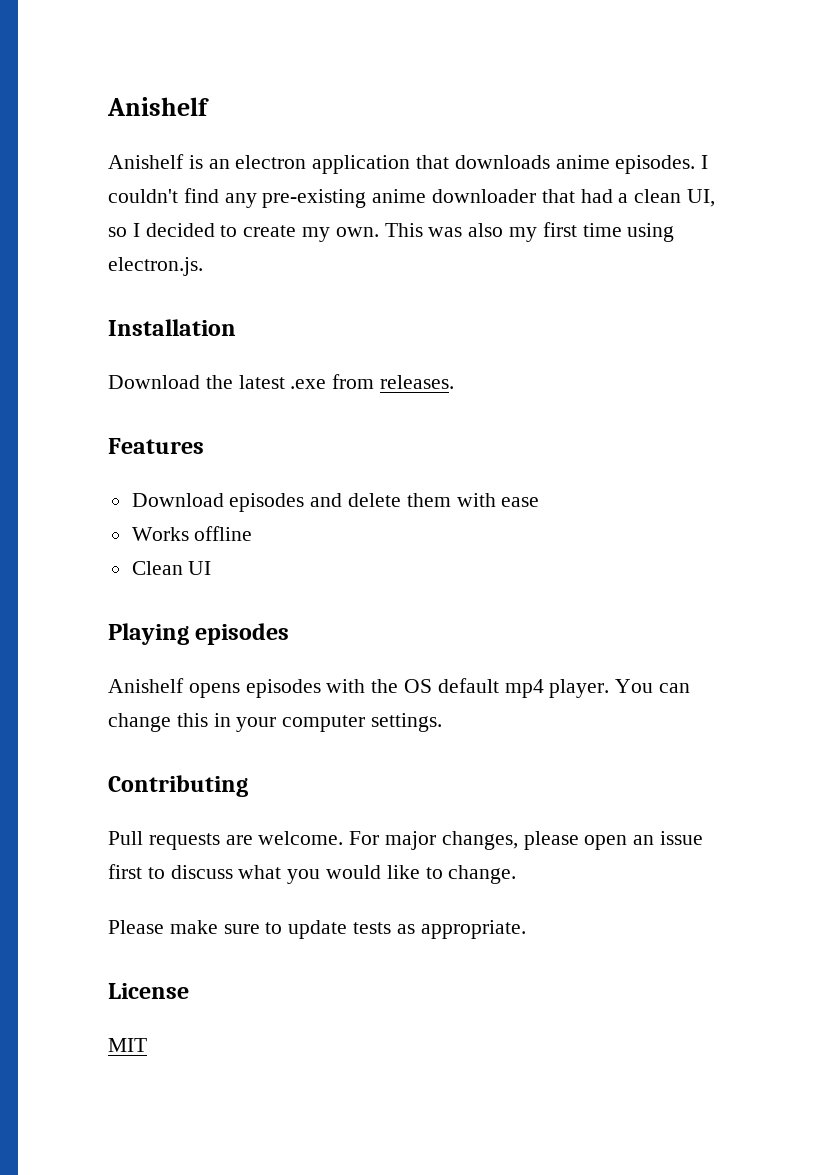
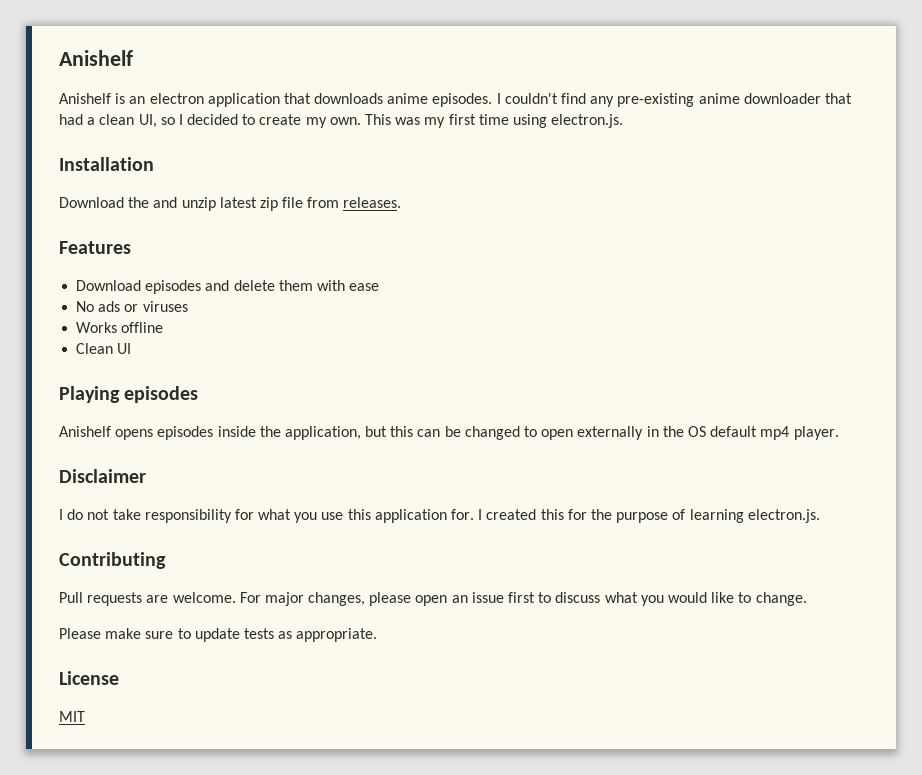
[468,223,504,237] also -> (421, 121) none
[238,375,327,389] latest .exe -> [153,197,304,211] and unzip latest zip file
(540, 502) none -> [76,301,188,312] // No ads or viruses
[326,679,366,693] with -> [217,426,659,440] inside the application, but this can be changed to open externally in
[615,679,691,693] [108,713,443,732] You can change this in your computer settings. -> [59,469,146,483] [59,509,820,523] // Disclaimer // I do not take responsibility for what you use this application for. I created this for the purpose of learning electron.js.

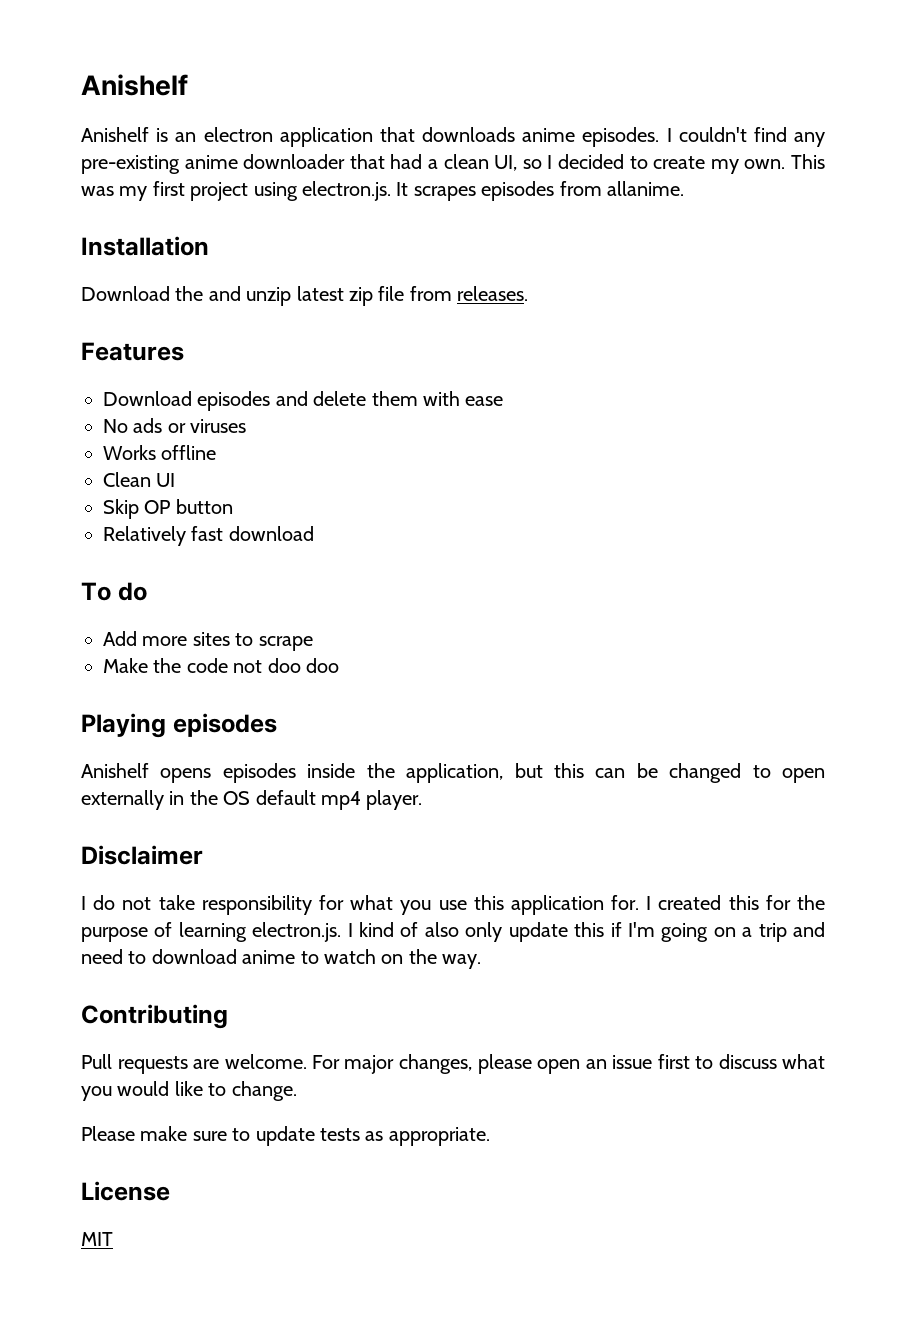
[478,114,509,125] time -> [190,182,249,201] project
(624, 121) none -> [396,181,684,201] It scrapes episodes from allanime.
(132, 348) none -> [103,499,233,519] [103,526,314,546] [81,582,147,601] [103,631,313,651] [103,658,339,673] // Skip OP button // Relatively fast download // To do // Add more sites to scrape // Make the code not doo doo
(820, 516) none -> [347,922,825,942] [81,949,482,969] I kind of also only update this if I'm going on a trip and need to download anime to watch on the way.

